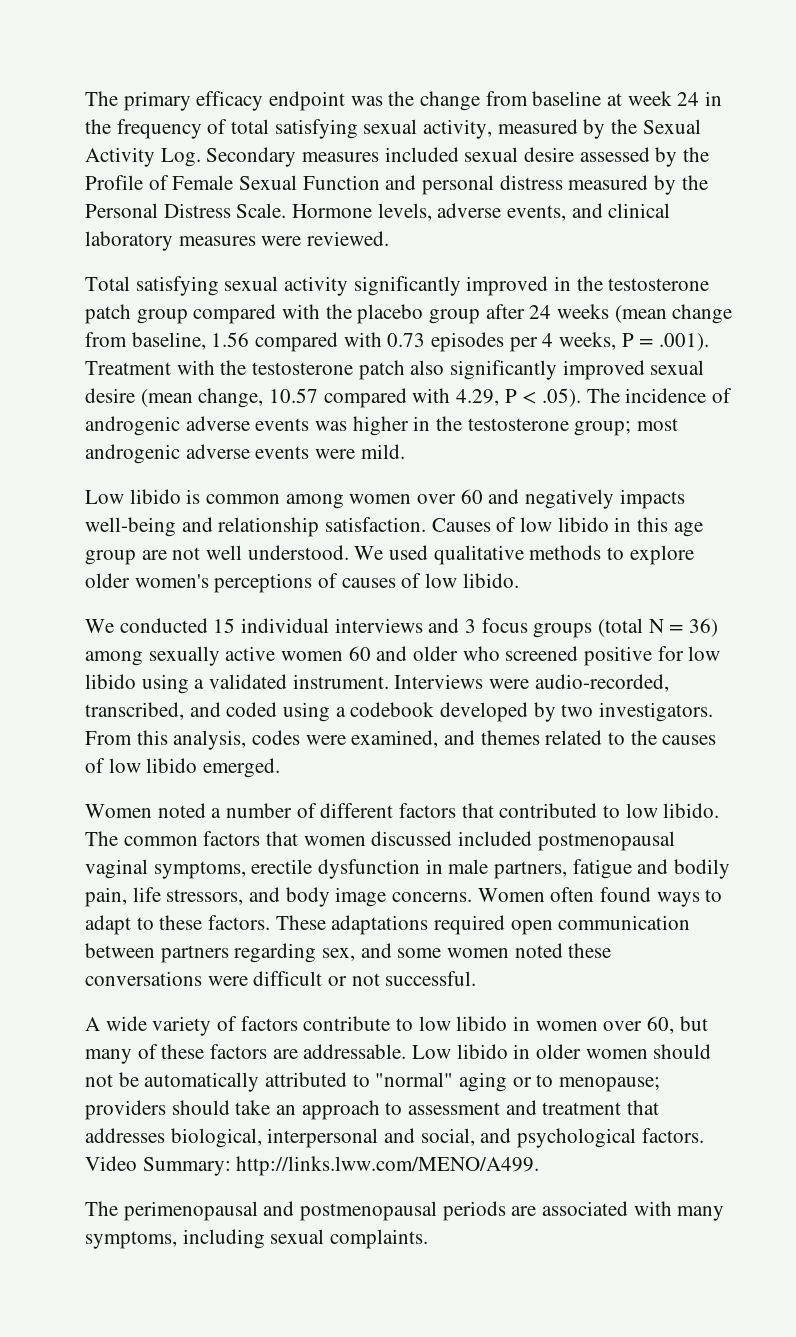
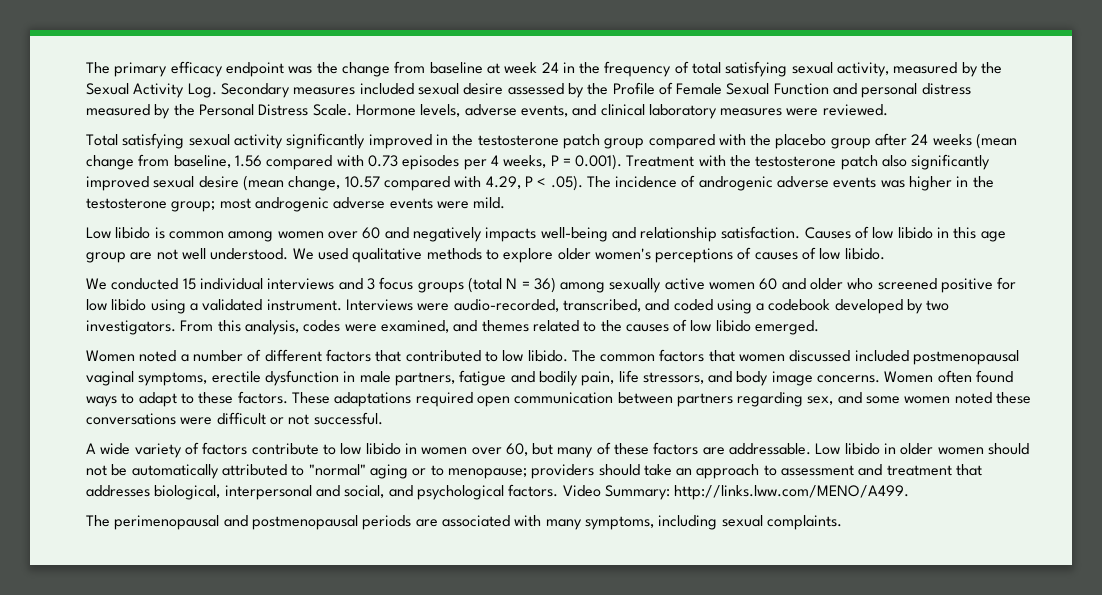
[659,333,710,351] .001). -> [575,154,623,170] 0.001).

